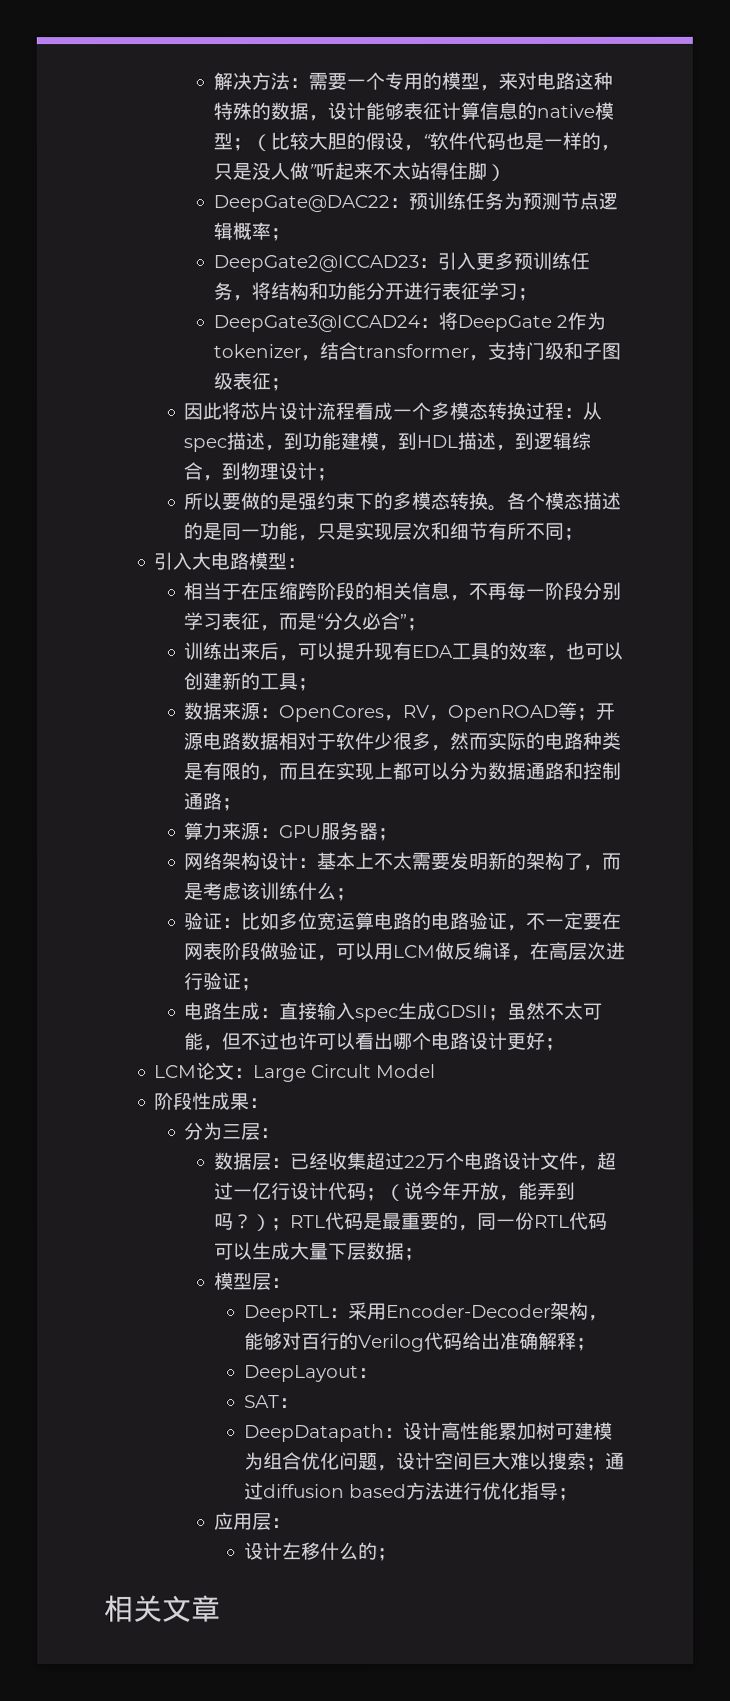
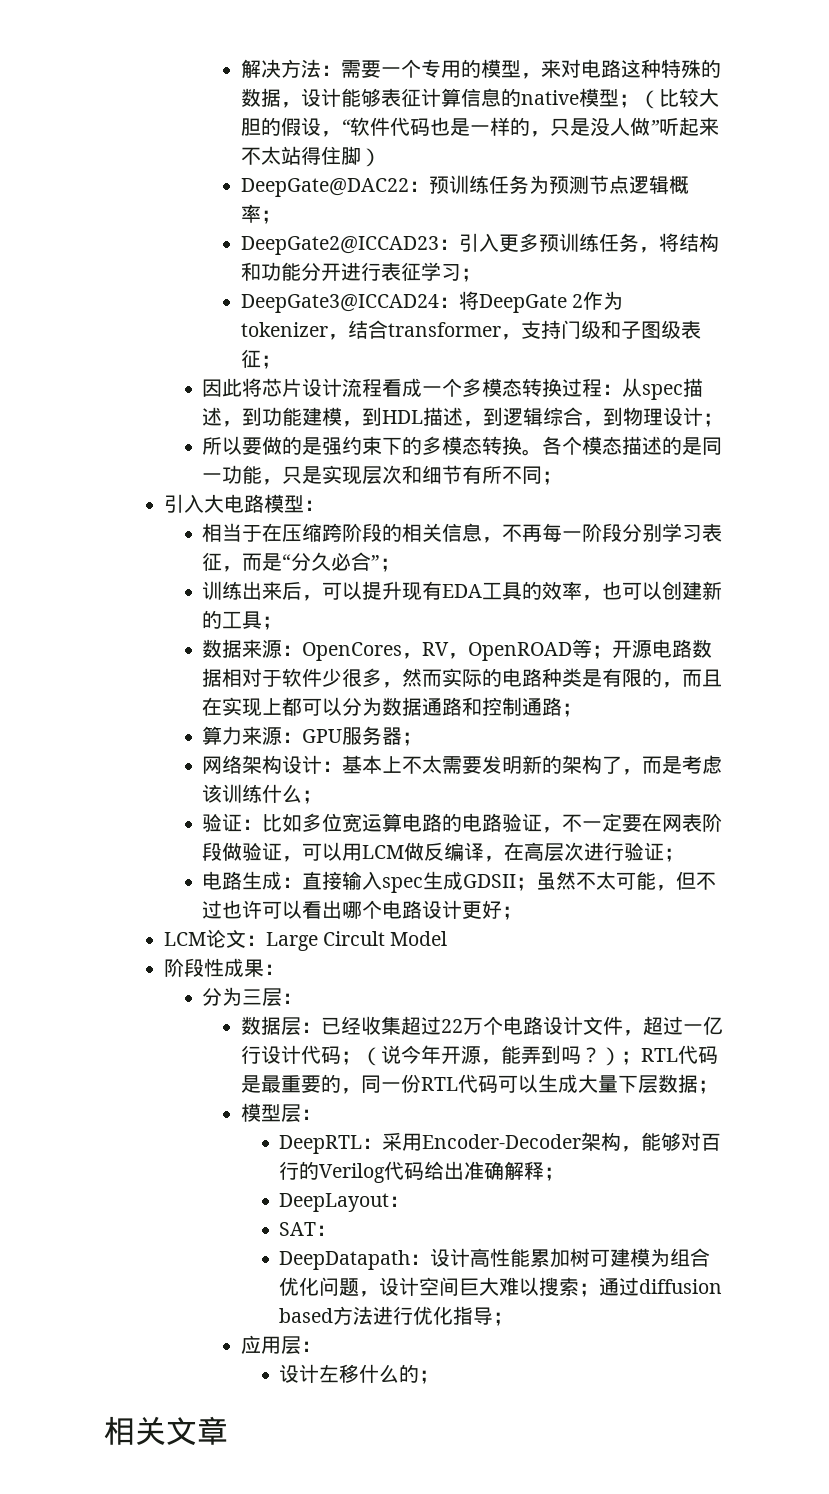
[480,1181,501,1200] 放 -> [460,1046,481,1064] 源

